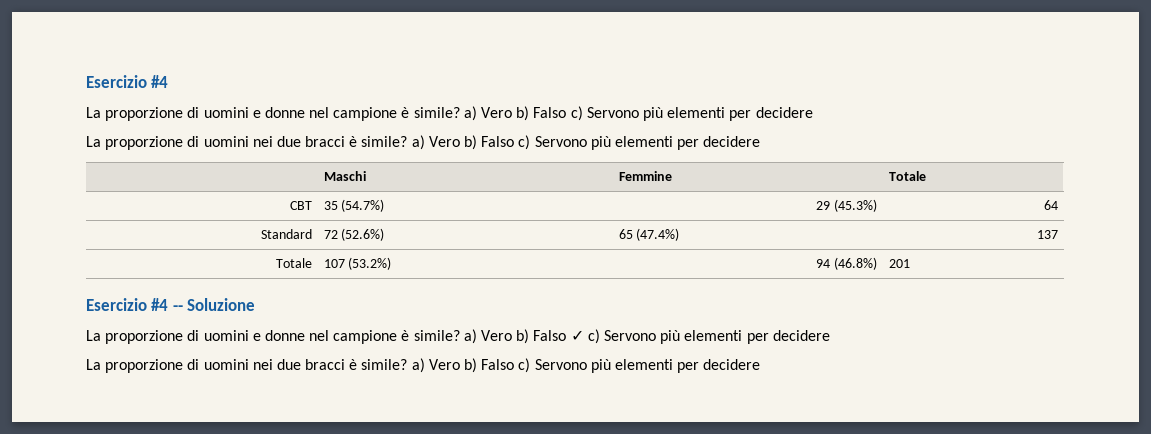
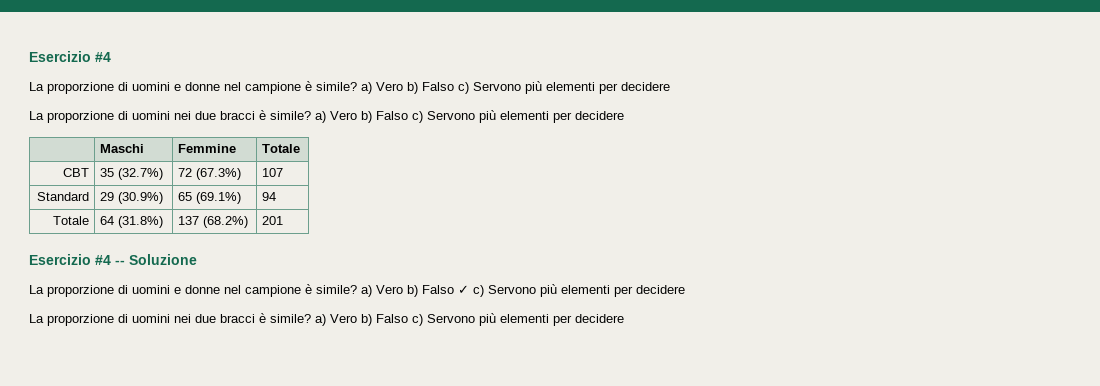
[341,199,385,212] [815,199,877,212] [1043,200,1058,210] (54.7%) | 29 (45.3%) | 64 -> [118,168,164,180] [178,168,242,180] [262,168,284,177] (32.7%) | 72 (67.3%) | 107
[323,228,385,241] 72 (52.6%) -> [100,192,164,204] 29 (30.9%)
[636,228,680,241] [1036,230,1058,239] (47.4%) | 137 -> [196,192,242,204] [262,192,277,201] (69.1%) | 94
[323,257,392,270] [815,257,877,270] 107 (53.2%) | 94 (46.8%) -> [100,216,164,228] [178,216,249,228] 64 (31.8%) | 137 (68.2%)

